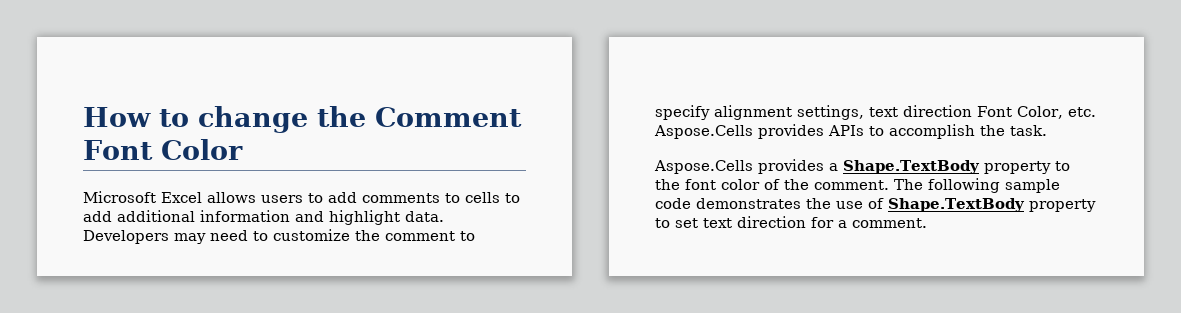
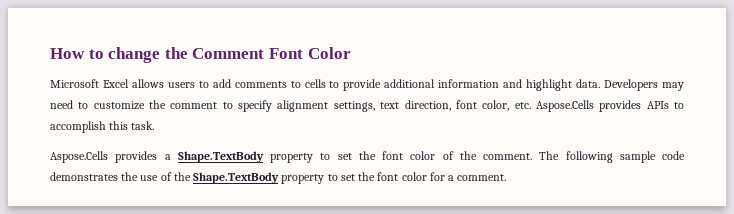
[83,211,112,222] add -> [343,79,382,91] provide
[903,105,1063,119] direction Font Color, -> [404,100,510,111] direction, font color,
[980,125,1005,136] the -> [109,121,129,130] this
(1070, 166) none -> [337,153,352,160] set
[888,198,1096,212] [655,216,806,228] Shape.TextBody property to set text direction -> [173,172,427,184] the Shape.TextBody property to set the font color

